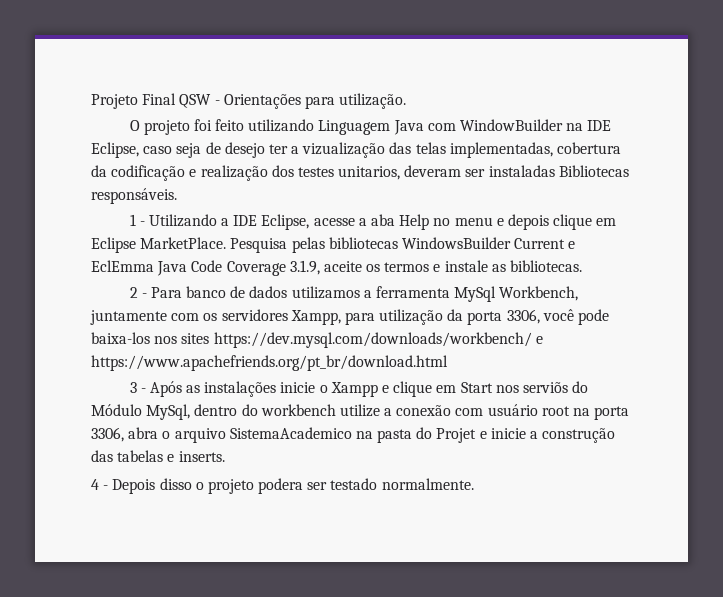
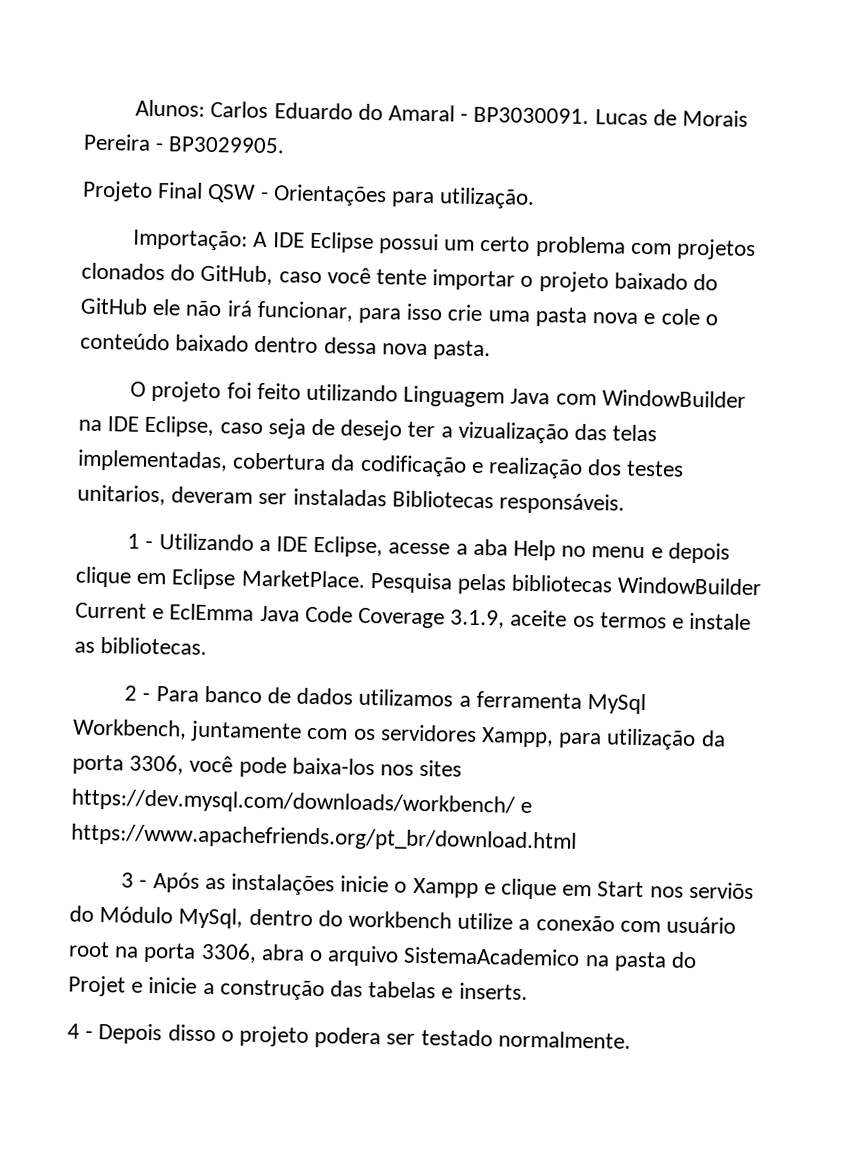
(91, 101) none -> [135,99,749,127] [83,133,286,154] Alunos: Carlos Eduardo do Amaral - BP3030091. Lucas de Morais Pereira - BP3029905. //
(407, 101) none -> [133,229,757,261] [81,262,719,293] [80,297,718,327] [80,332,492,361] // Importação: A IDE Eclipse possui um certo problema com projetos clonados do GitHub, caso você tente importar o projeto baixado do GitHub ele não irá funcionar, para isso crie uma pasta nova e cole o conteúdo baixado dentro dessa nova pasta.
[401,237,511,249] WindowsBuilder -> [617,576,763,596] WindowBuilder

